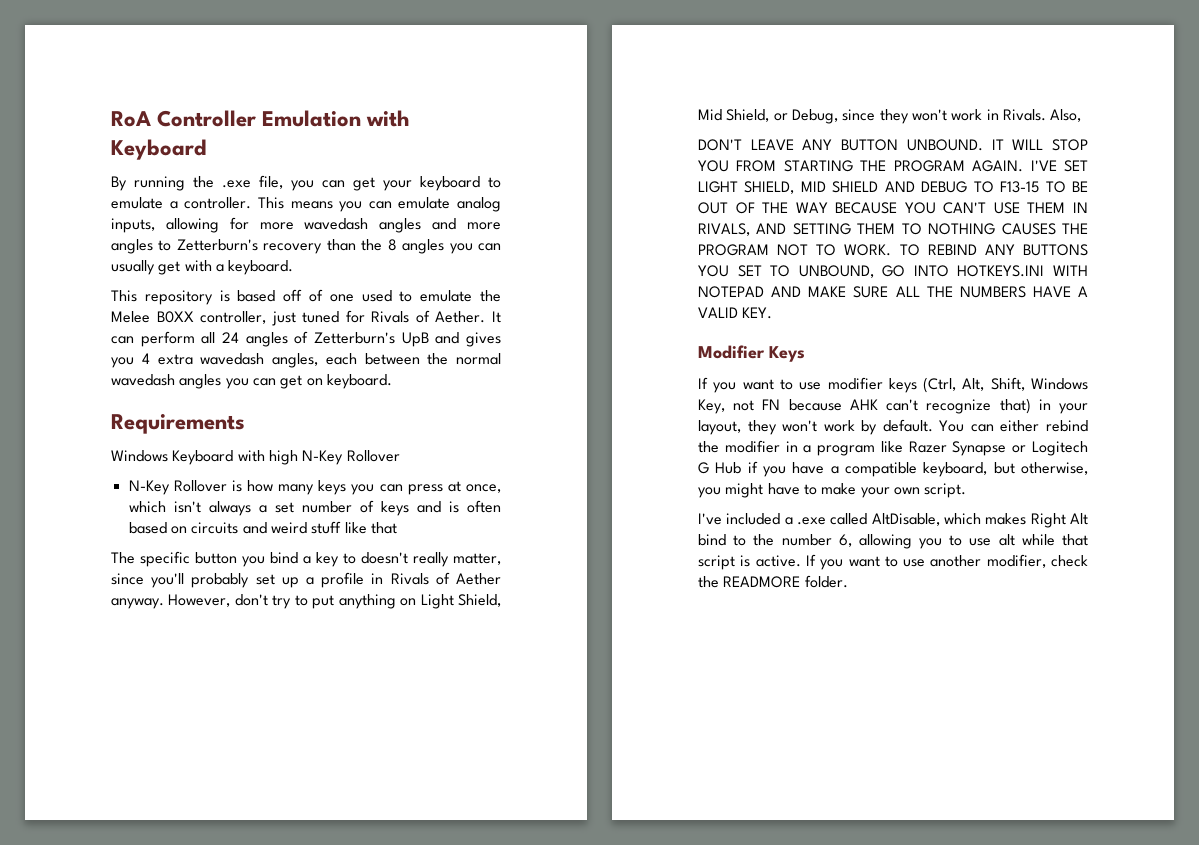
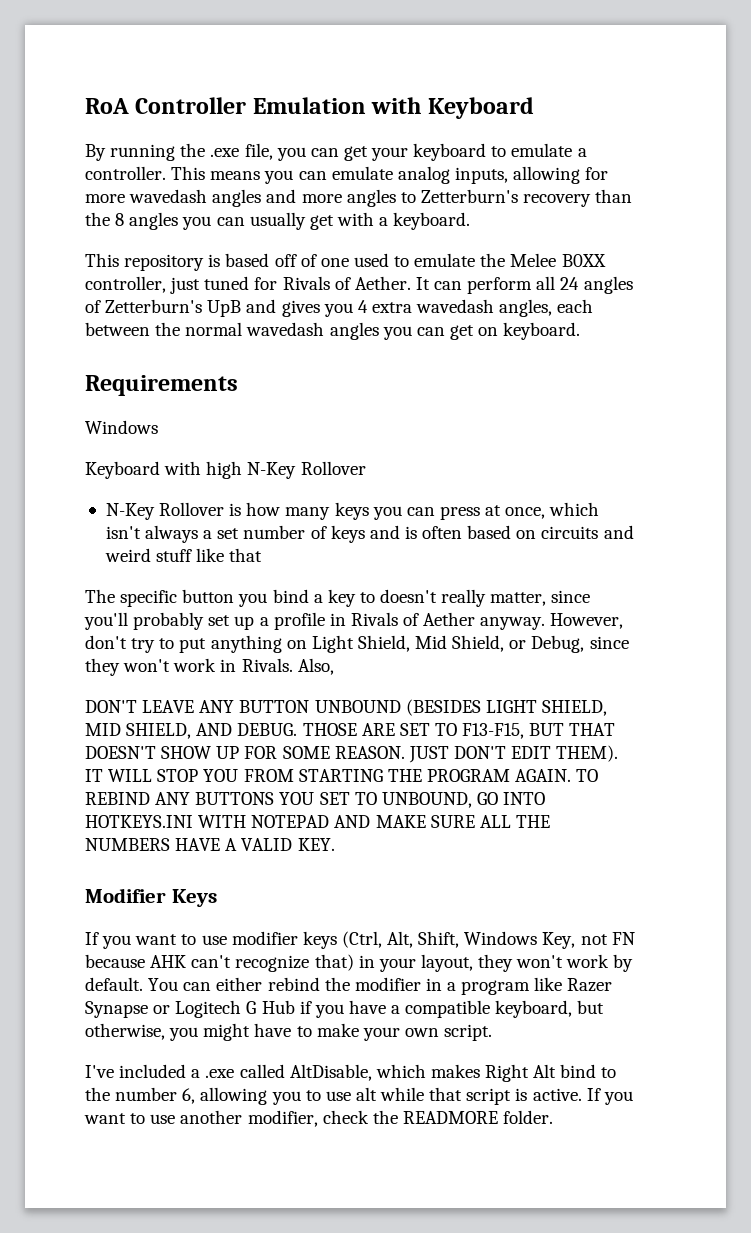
(168, 456) none -> (158, 427) //
[906,139,983,151] UNBOUND. -> [314,699,607,716] [85,723,616,739] [85,745,619,763] UNBOUND (BESIDES LIGHT SHIELD, MID SHIELD, AND DEBUG. THOSE ARE SET TO F13-F15, BUT THAT DOESN'T SHOW UP FOR SOME REASON. JUST DON'T EDIT THEM).
[1030,160,1088,172] [698,181,1088,194] [698,202,1088,214] [698,223,1088,236] [698,244,892,256] I'VE SET LIGHT SHIELD, MID SHIELD AND DEBUG TO F13-15 TO BE OUT OF THE WAY BECAUSE YOU CAN'T USE THEM IN RIVALS, AND SETTING THEM TO NOTHING CAUSES THE PROGRAM NOT TO WORK. -> (572, 775) none

